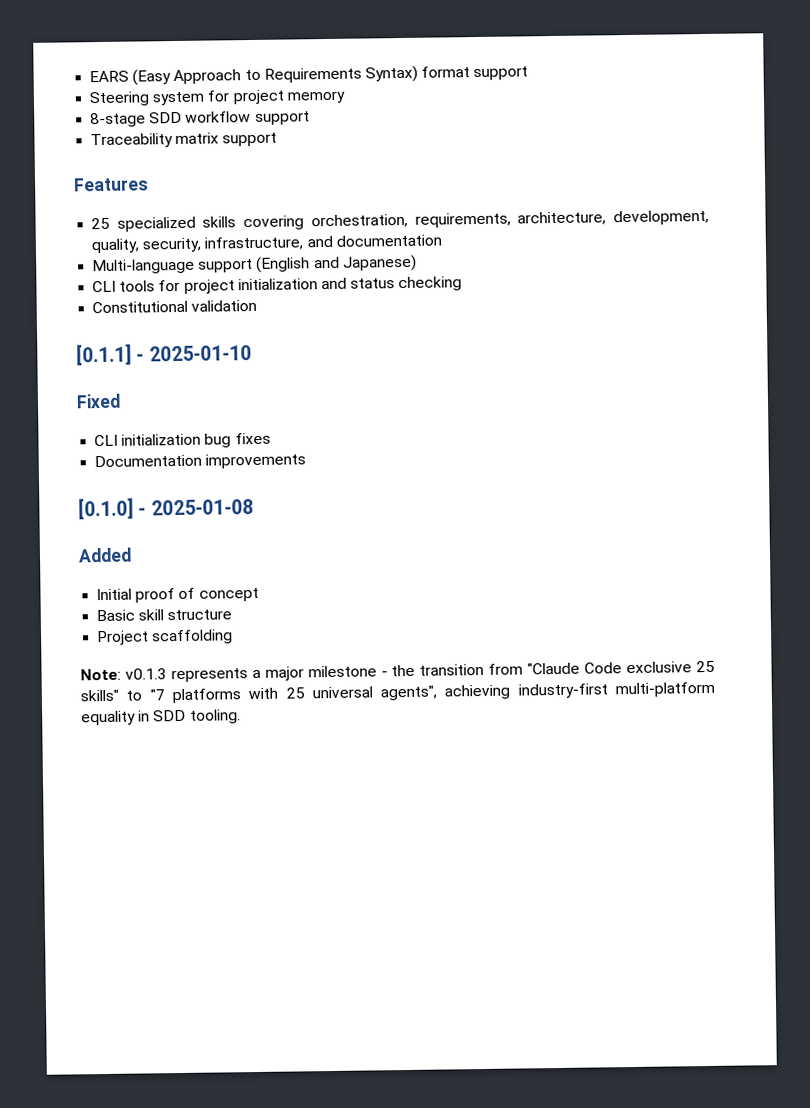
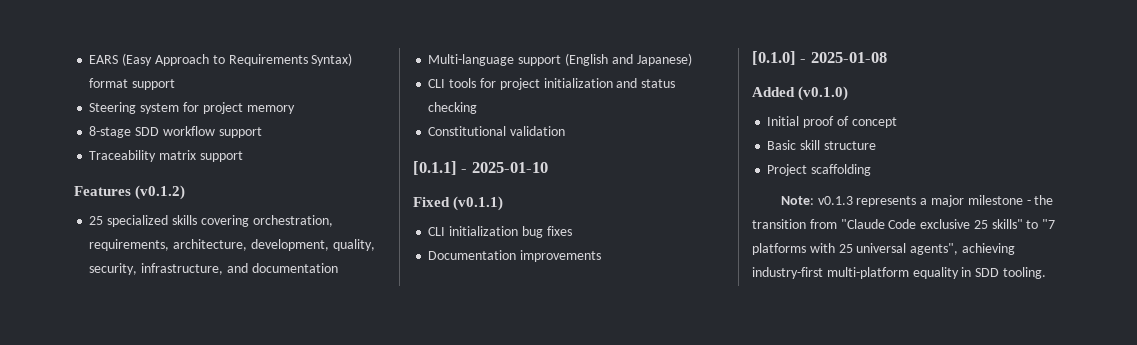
(149, 184) none -> [135,185,186,200] (v0.1.2)
(121, 401) none -> [453,196,504,211] (v0.1.1)
(132, 555) none -> [798,86,849,101] (v0.1.0)

